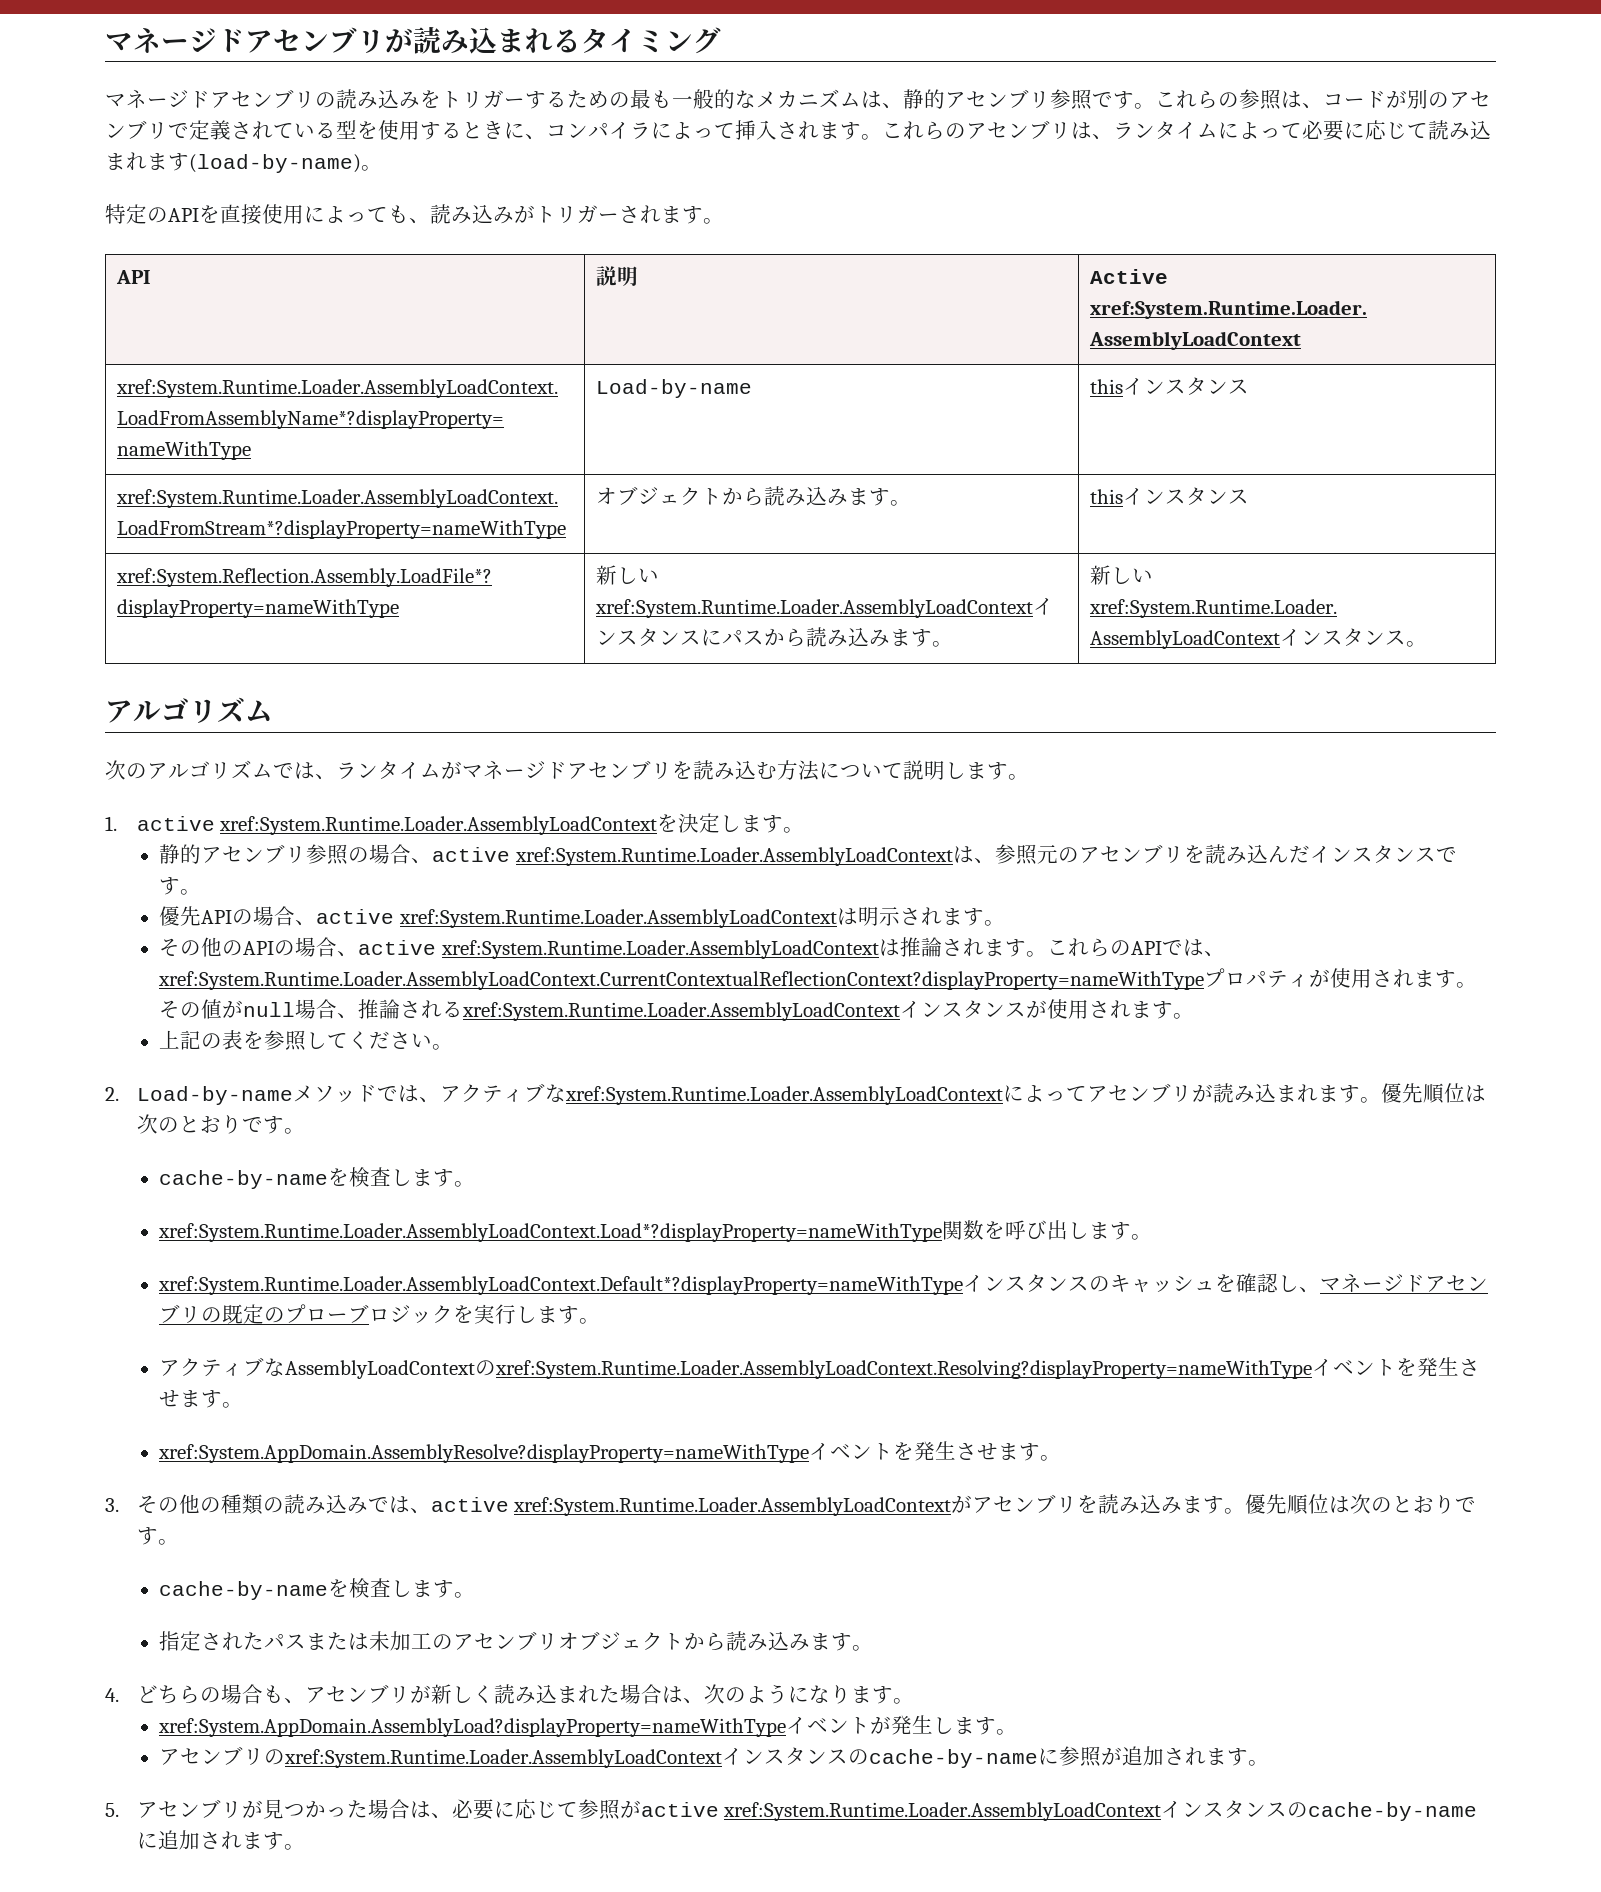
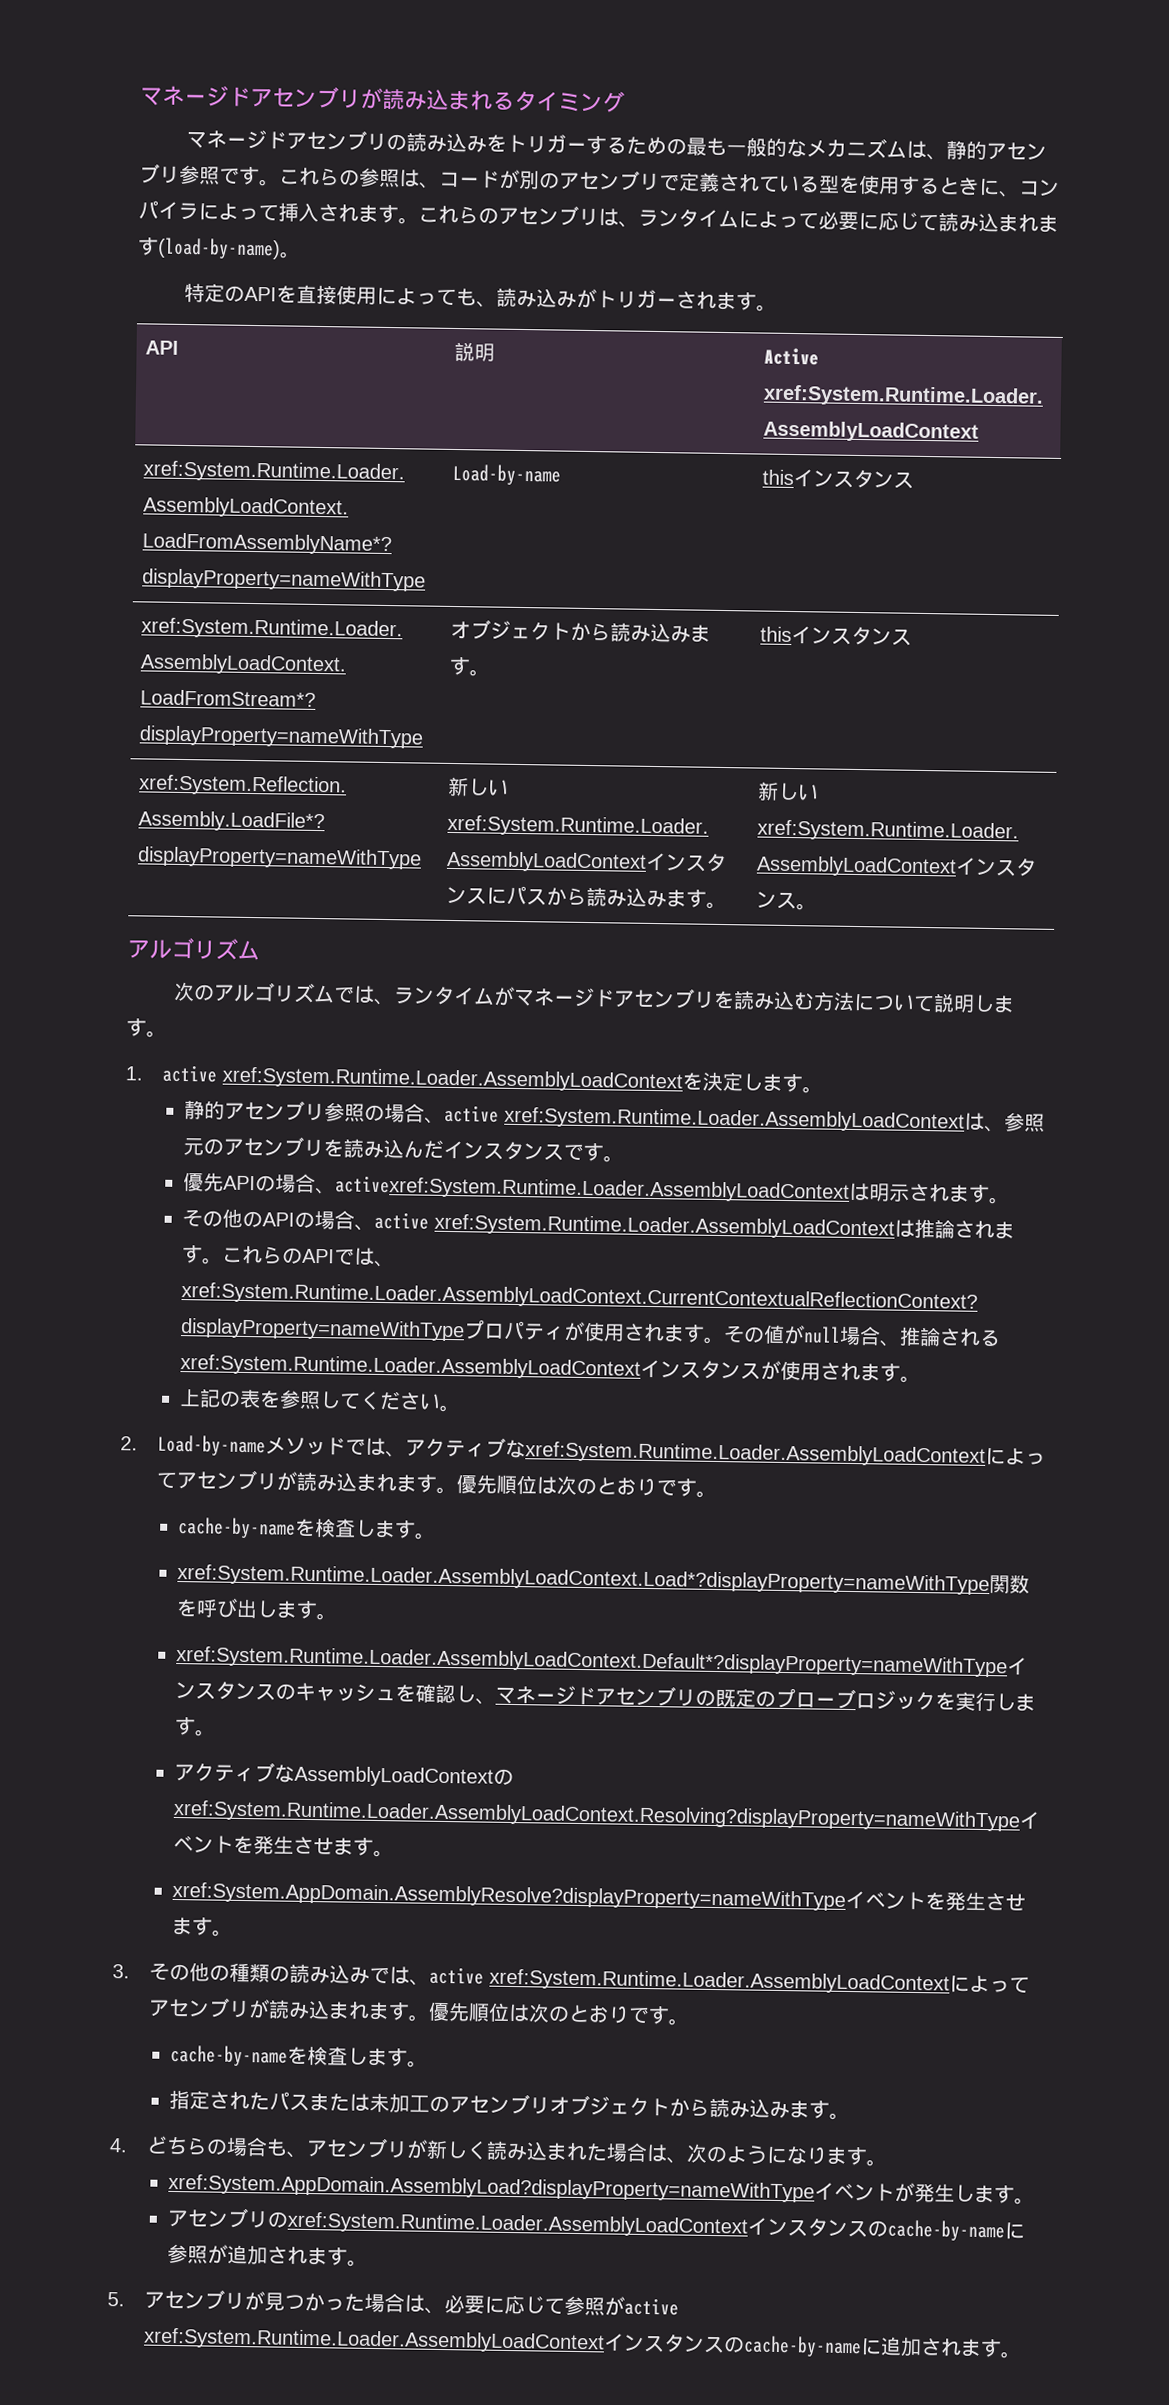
[316,909,837,928] active xref:System.Runtime.Loader.AssemblyLoadContext -> [335,1175,851,1203] activexref:System.Runtime.Loader.AssemblyLoadContext
[951,1494,1183,1514] がアセンブリを読み込み -> [949,1974,1031,1994] [148,1997,371,2020] によってアセンブリが読み込まれ

